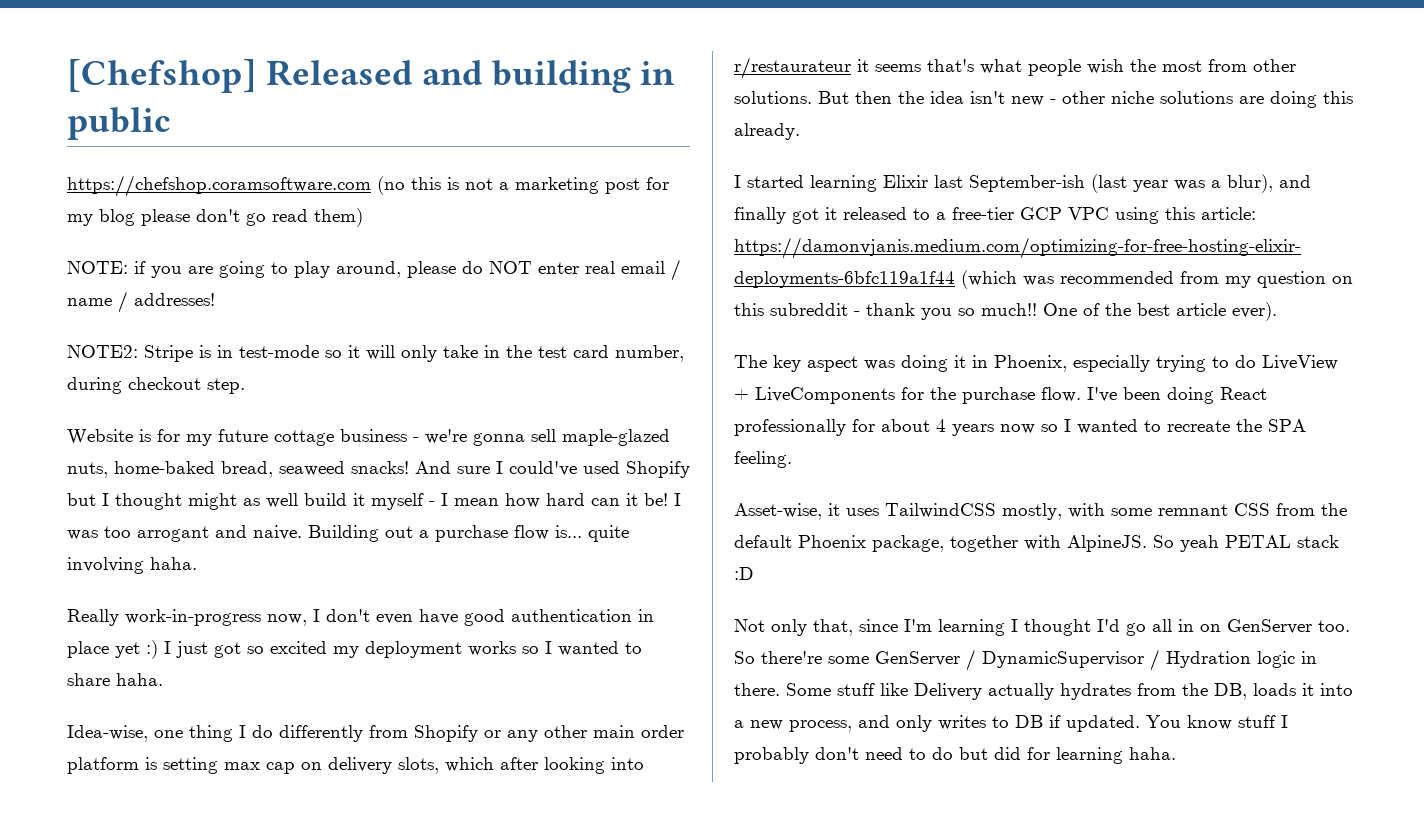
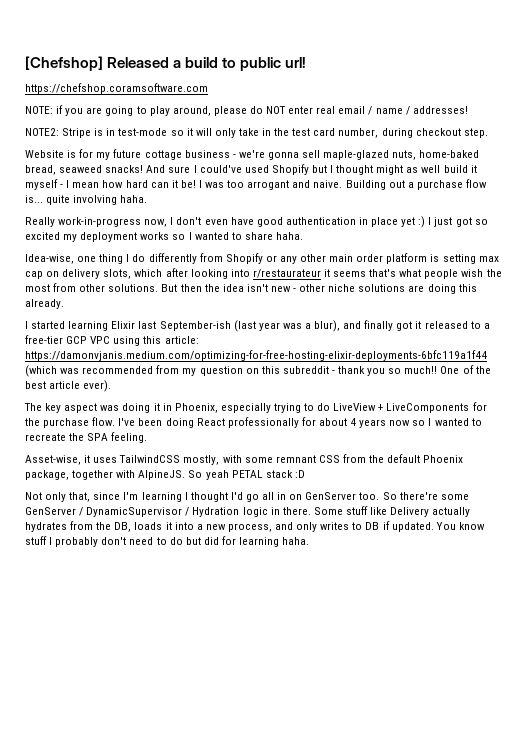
[421,60,676,93] and building in -> [173,57,237,68] a build to
(171, 123) none -> [285,57,307,68] url!
[377,176,669,195] [67,208,363,227] (no this is not a marketing post for my blog please don't go read them) -> (208, 88) none

